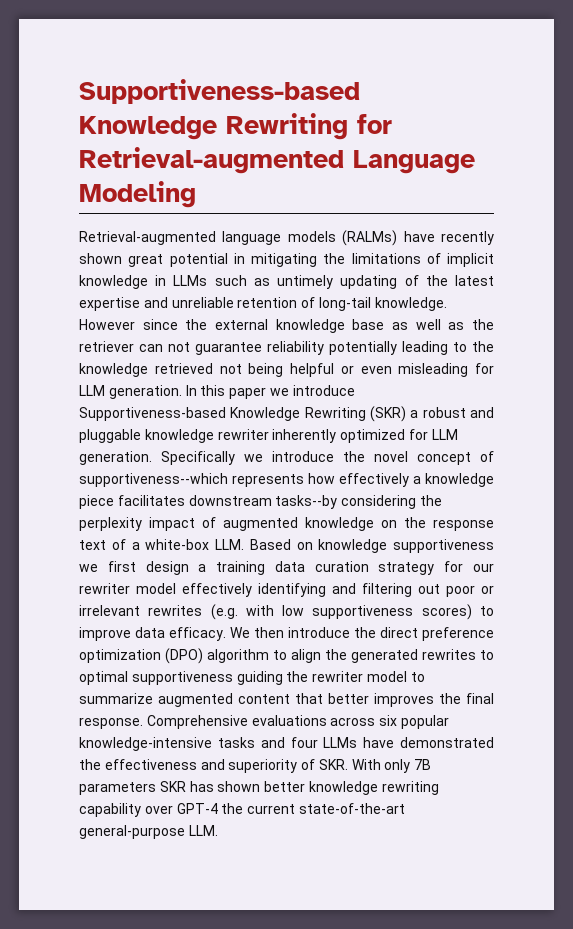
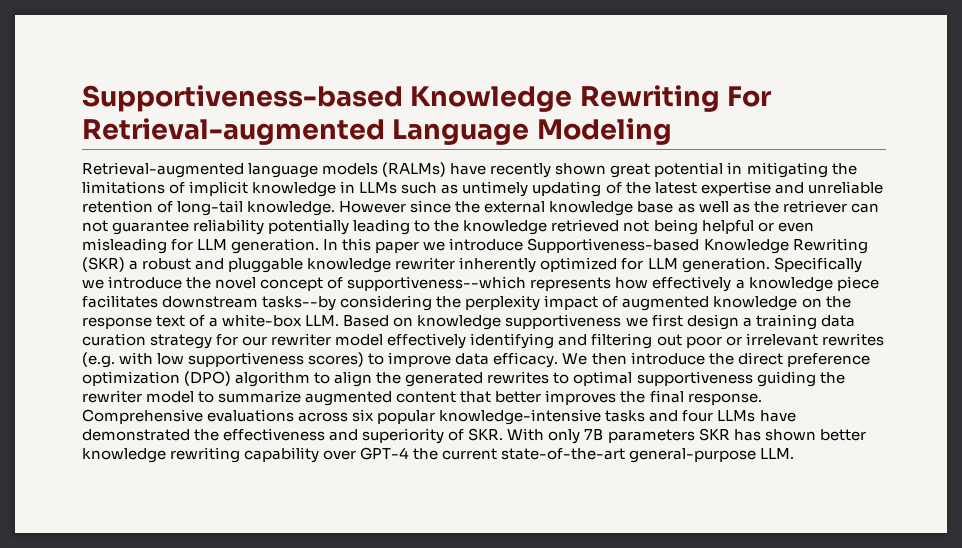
[79,79,360,104] [79,113,392,140] Supportiveness-based Knowledge Rewriting for -> [82,85,772,112] Supportiveness-based Knowledge Rewriting For

